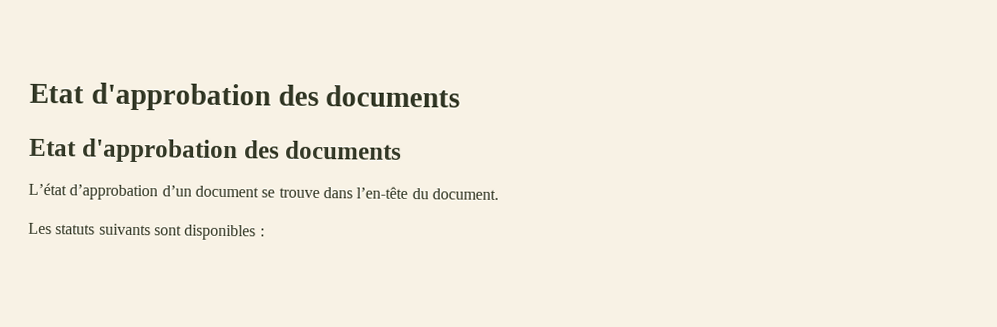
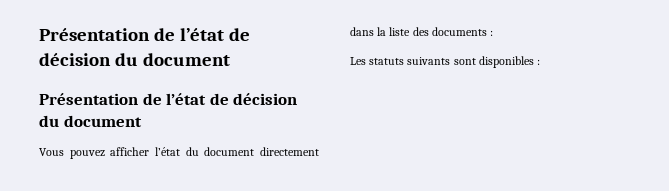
[29,82,461,112] [29,138,403,164] [28,182,499,201] Etat d'approbation des documents // Etat d'approbation des documents // L’état d’approbation d’un document se trouve dans l’en-tête du document. -> [39,28,251,41] [39,53,231,66] [39,93,298,105] [39,115,142,127] [39,147,319,159] [350,27,494,36] Présentation de l’état de décision du document // Présentation de l’état de décision du document // Vous pouvez afficher l’état du document directement dans la liste des documents :

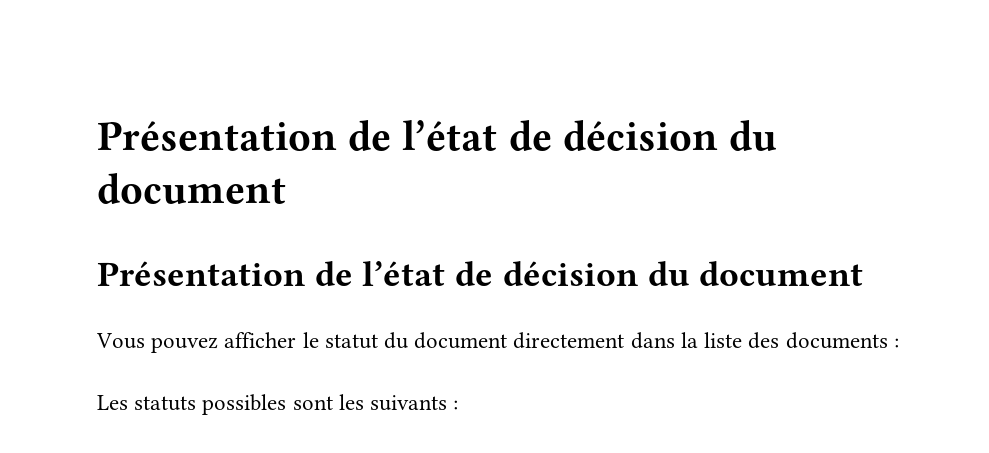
[155,147,180,156] l’état -> [302,332,378,349] le statut
[407,56,534,68] suivants sont disponibles -> [202,394,448,415] possibles sont les suivants

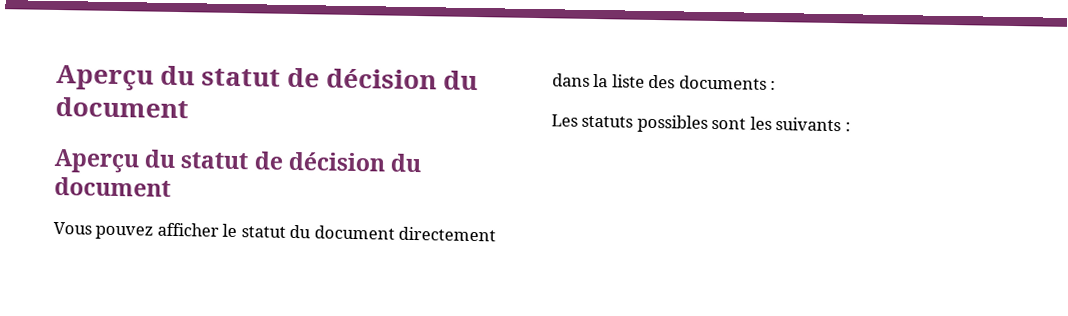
[97,120,778,151] [97,173,286,204] [97,261,446,286] Présentation de l’état de décision du document // Présentation de l’état -> [56,64,479,91] [55,96,189,119] [54,148,250,174] Aperçu du statut de décision du document // Aperçu du statut

